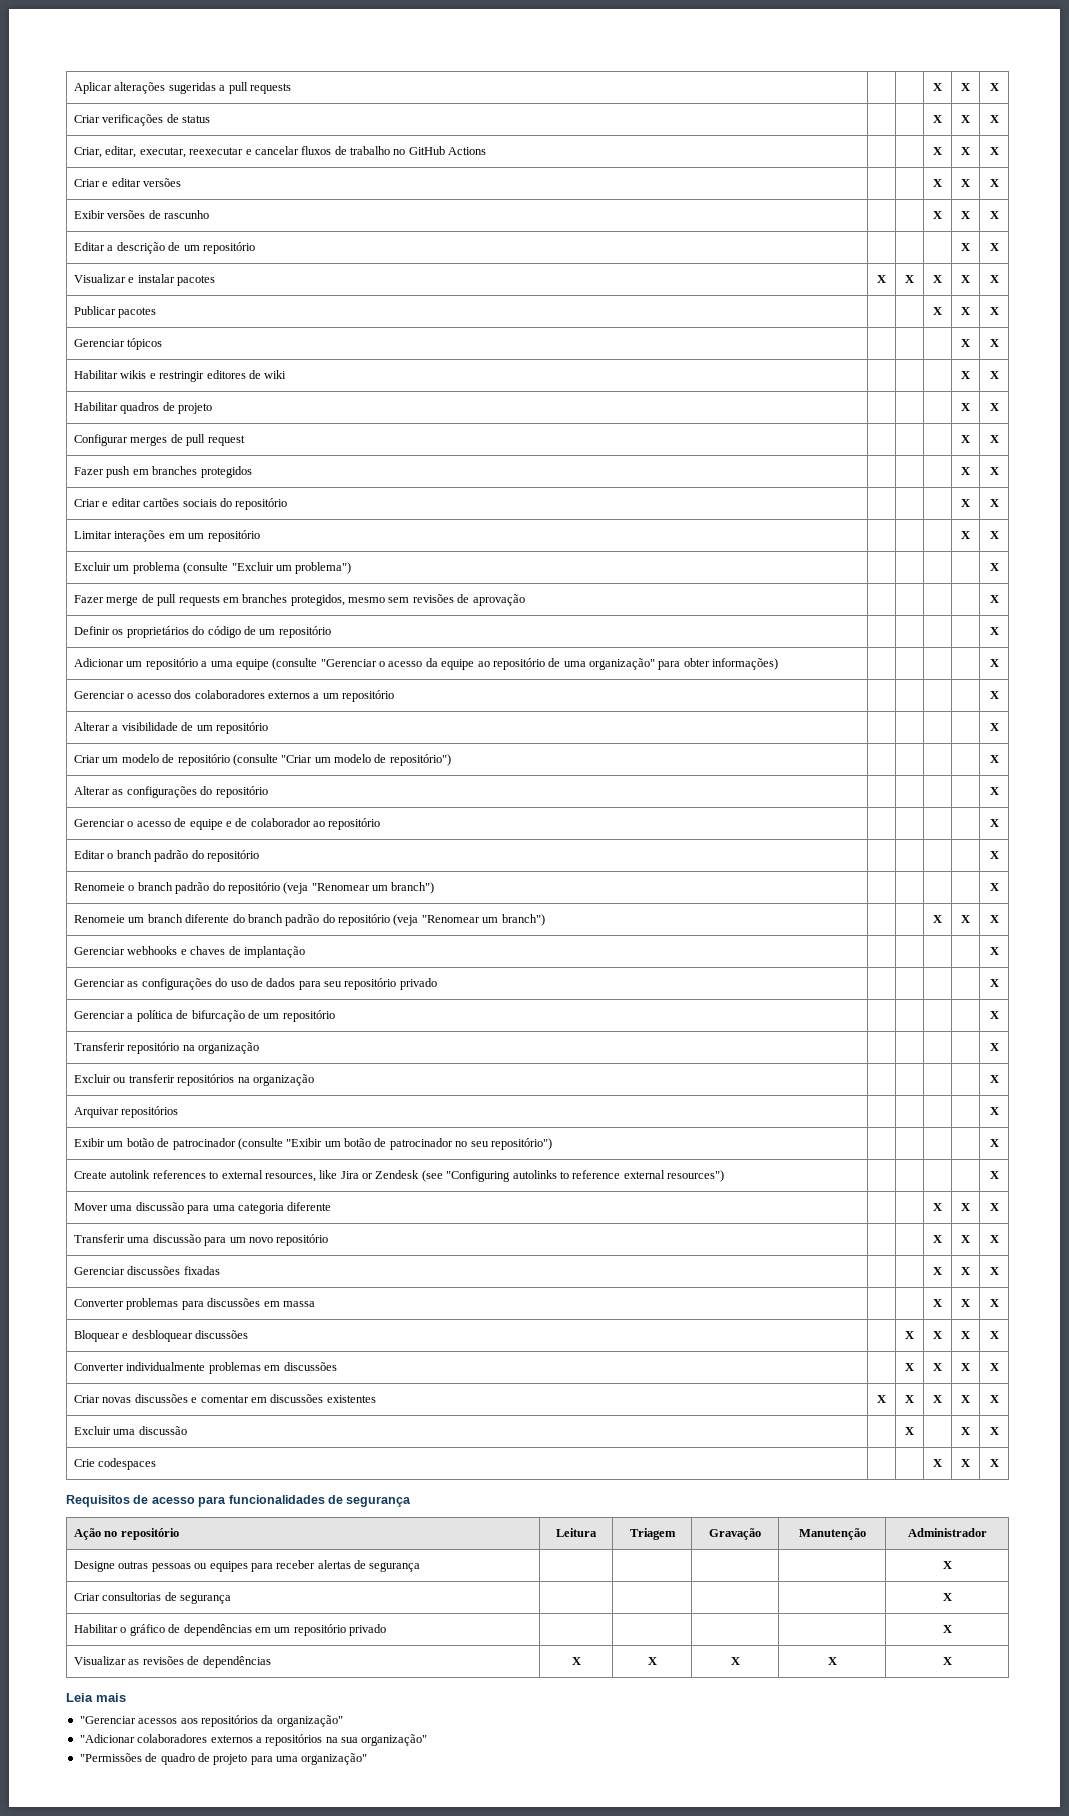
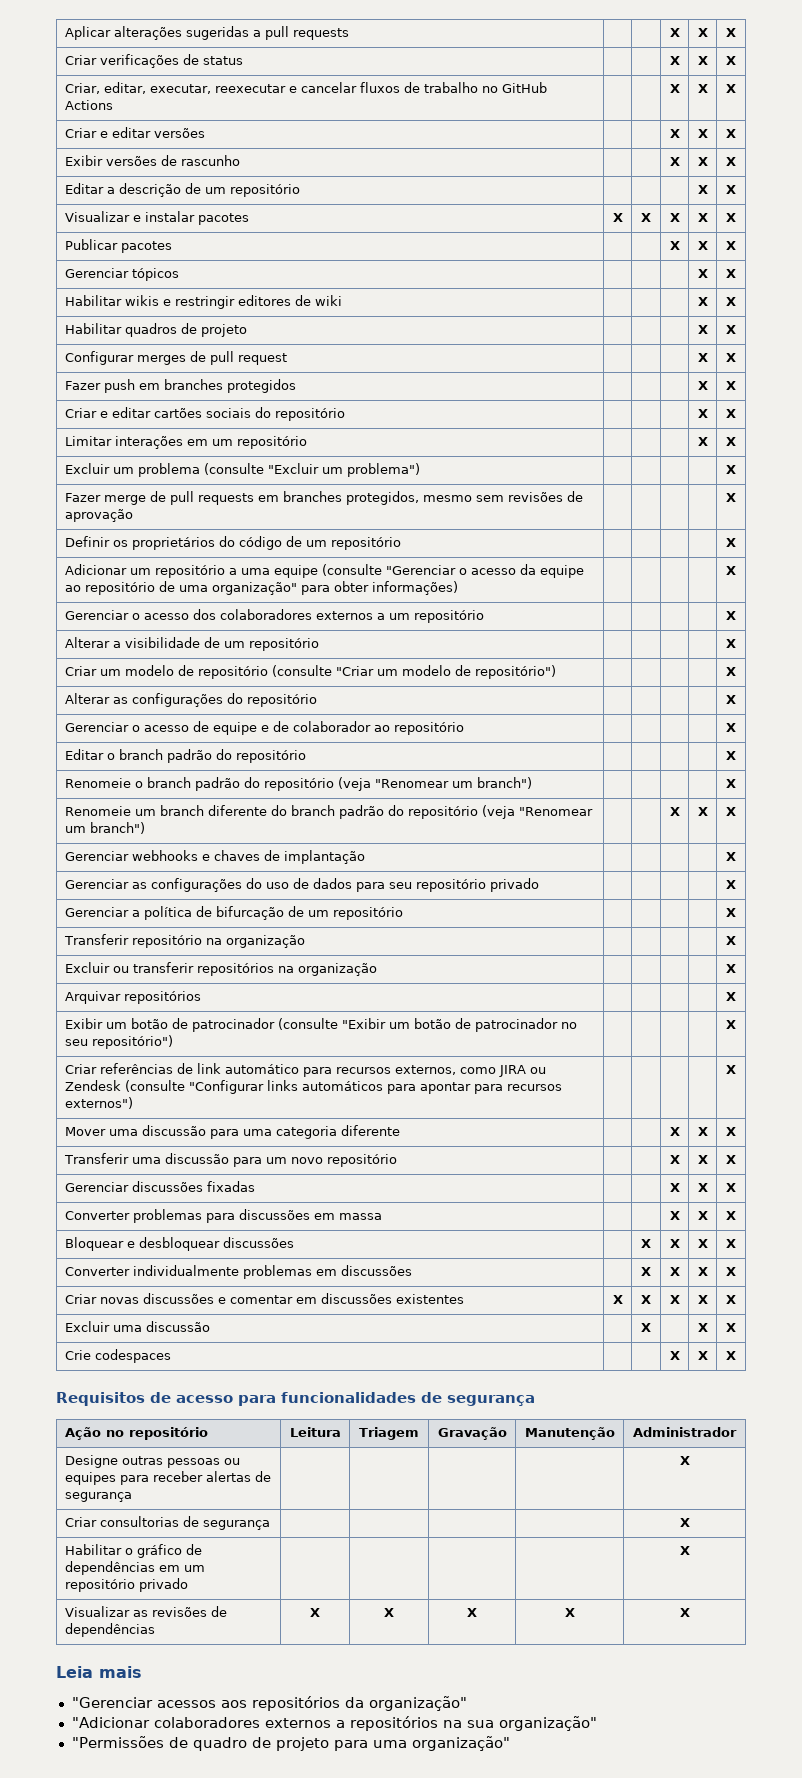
[74,1170,725,1182] Create autolink references to external resources, like Jira or Zendesk (see "Configuring autolinks to reference external resources") -> [64,1063,546,1077] [64,1080,562,1094] [64,1097,133,1109] Criar referências de link automático para recursos externos, como JIRA ou Zendesk (consulte "Configurar links automáticos para apontar para recursos externos")

